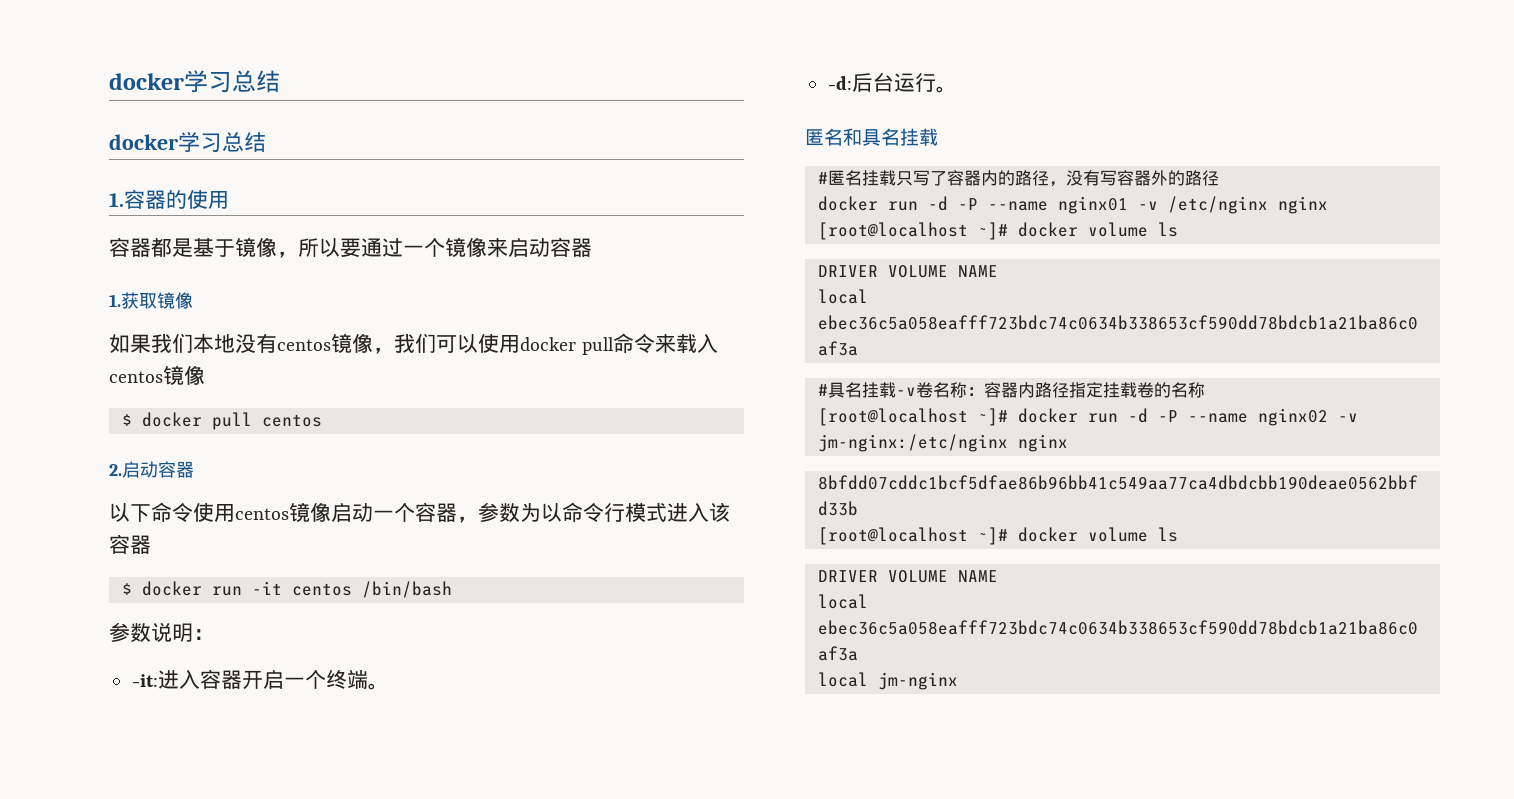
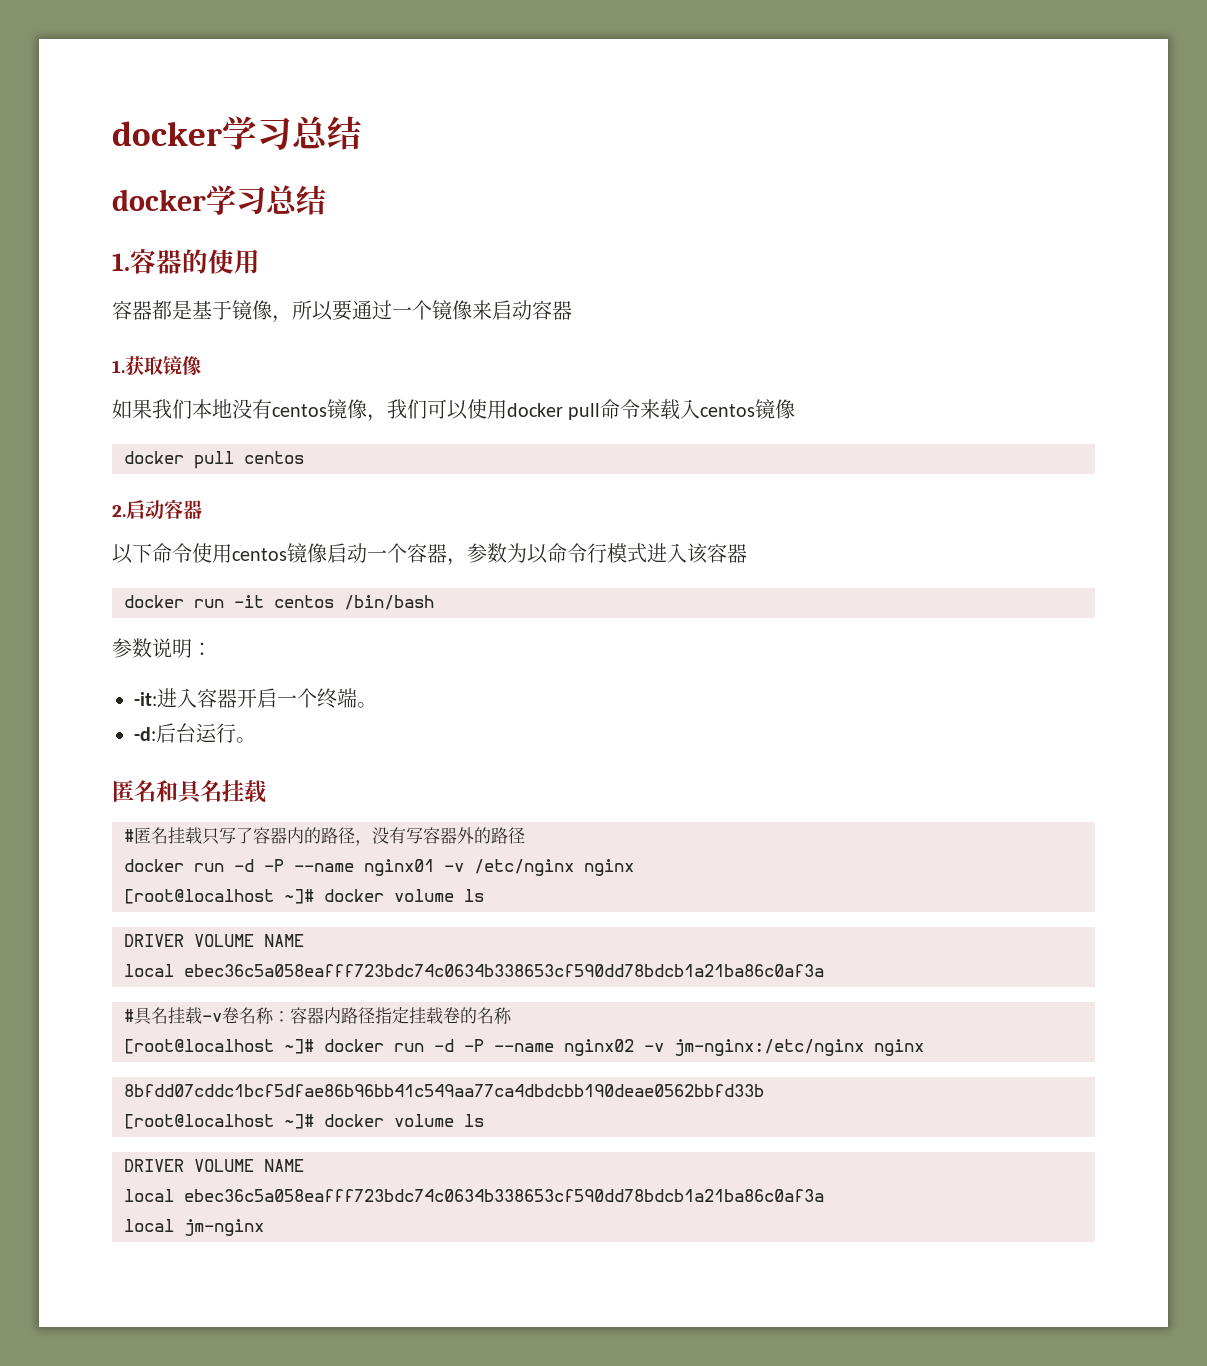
[121,414,132,426] $ -> (796, 409) none
[121,583,132,595] $ -> (747, 553) none

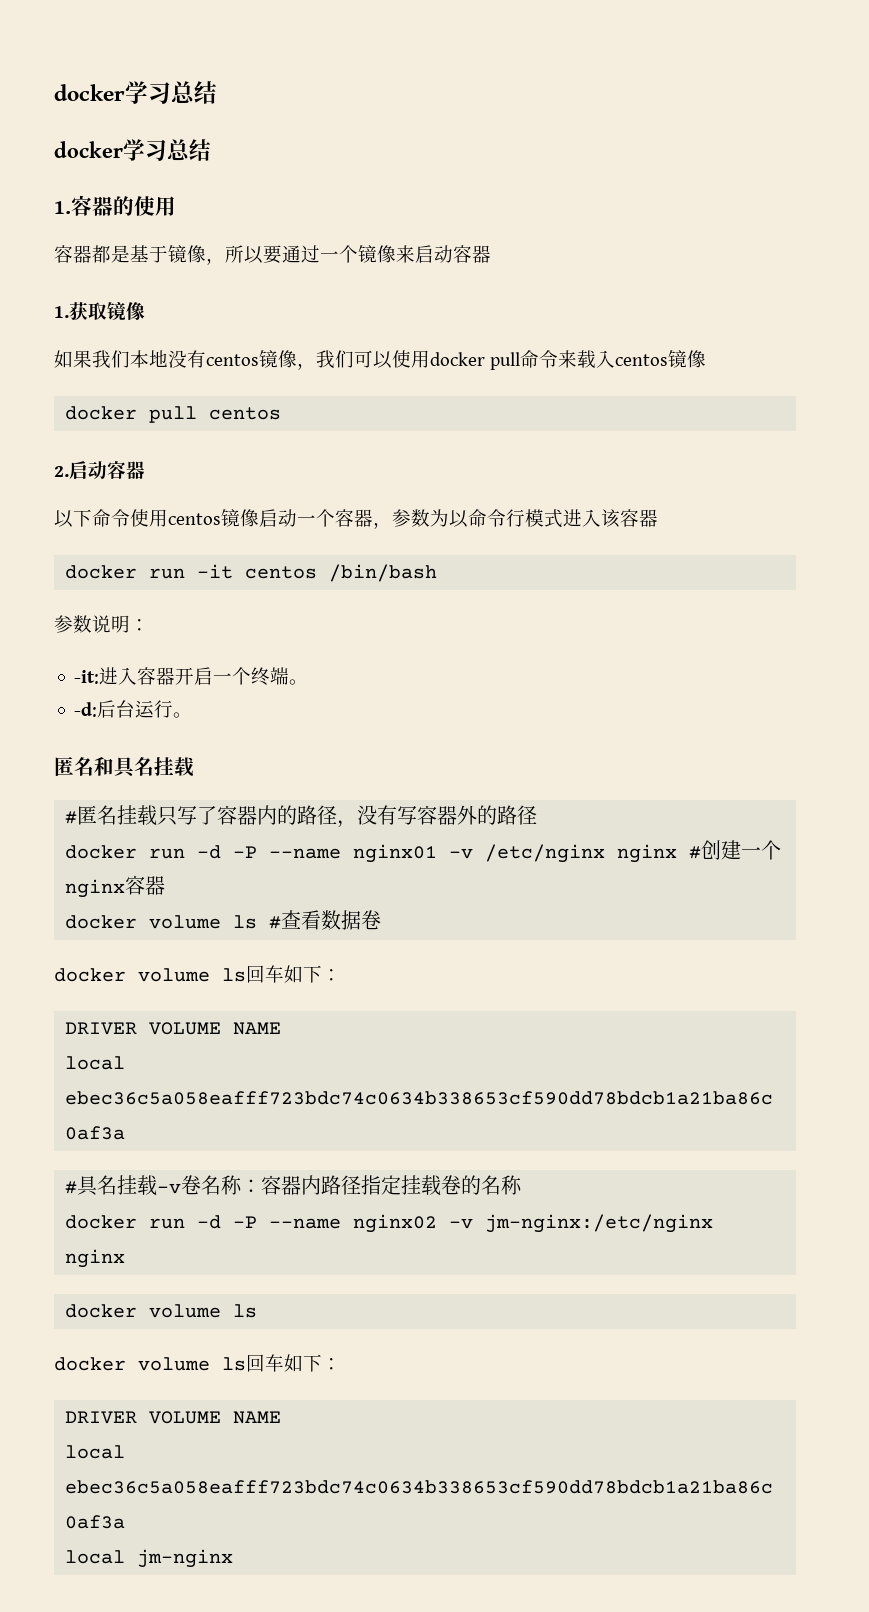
[124,889,484,904] // [root@localhost ~]# docker volume ls -> [689,840,782,860] [65,875,166,898] [65,910,382,930] [54,965,341,983] #创建一个nginx容器 // docker volume ls #查看数据卷 // docker volume ls回车如下：
[124,1039,314,1054] [root@localhost ~]# -> (523, 1185) none
[124,1084,764,1097] [124,1114,484,1129] 8bfdd07cddc1bcf5dfae86b96bb41c549aa77ca4dbdcbb190deae0562bbfd33b // [root@localhost ~]# docker volume ls -> [65,1304,258,1318] [54,1354,341,1372] docker volume ls // docker volume ls回车如下：

